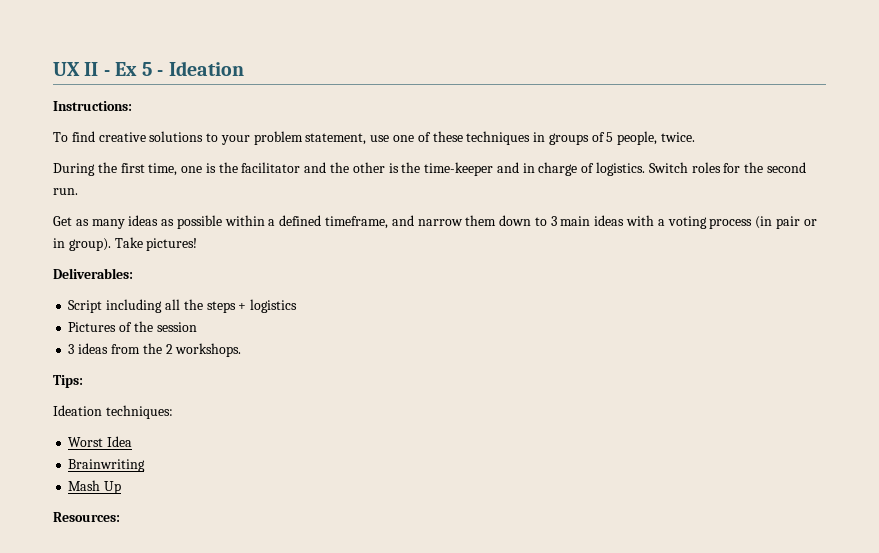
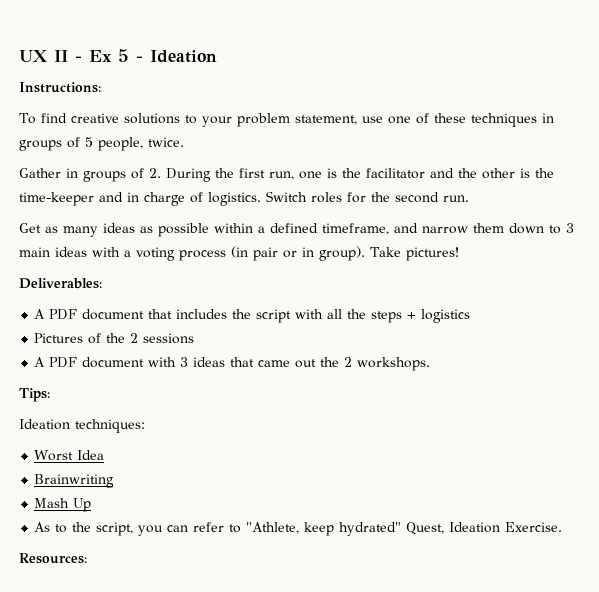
(696, 137) none -> [19,168,161,182] Gather in groups of 2.
[148,163,178,176] time, -> [269,171,294,180] run,
[68,299,163,313] Script including -> [34,309,324,323] A PDF document that includes the script with
[156,322,197,332] [68,343,140,354] session // 3 ideas from -> [130,333,195,344] [34,357,317,368] 2 sessions // A PDF document with 3 ideas that came out
(122, 487) none -> [34,522,563,536] // As to the script, you can refer to "Athlete, keep hydrated" Quest, Ideation Exercise.

